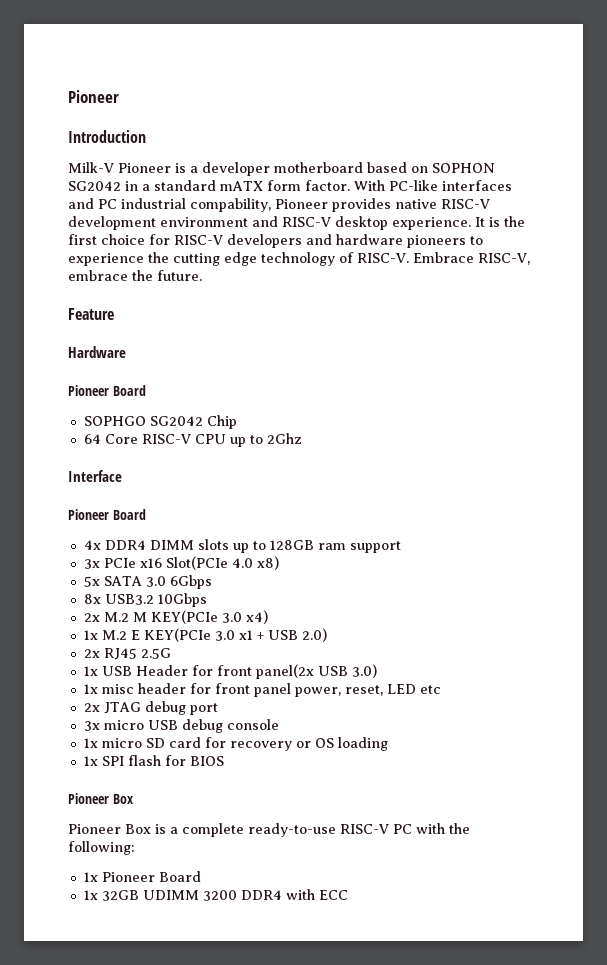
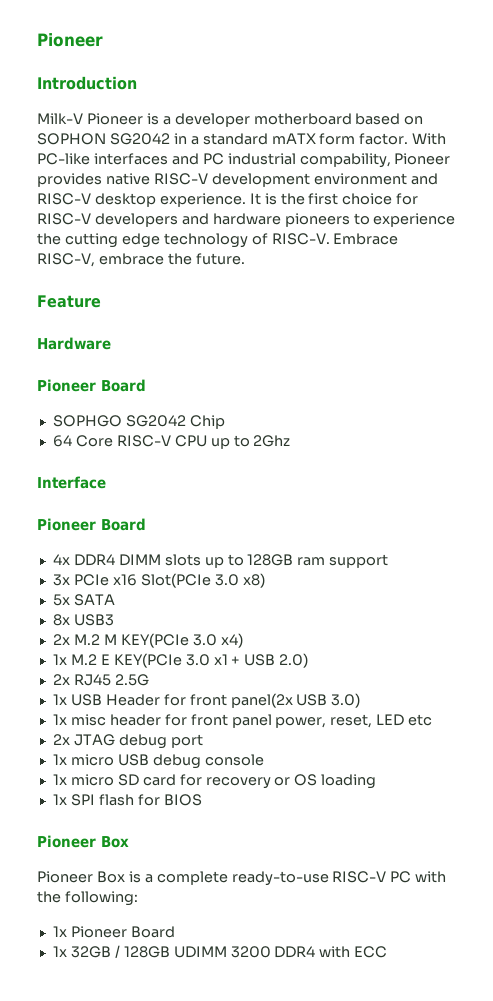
[231,558,253,568] 4.0 -> [214,574,239,586] 3.0
[145,575,212,589] 3.0 6Gbps -> (115, 600) none
[104,593,207,607] USB3.2 10Gbps -> [73,614,114,626] USB3
[83,721,100,731] 3x -> [52,754,67,765] 1x
(139, 895) none -> [114,945,170,958] / 128GB

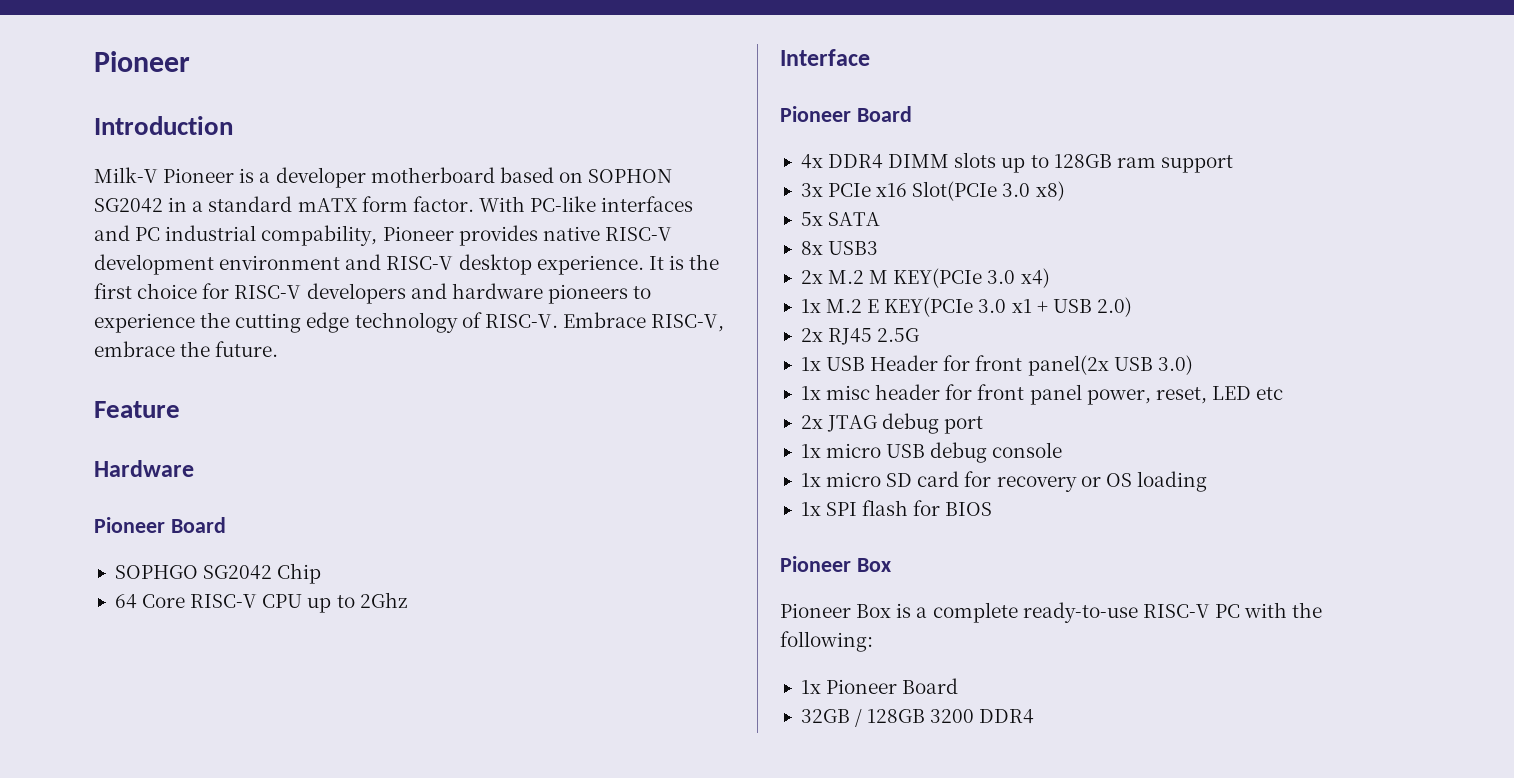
[52,946,67,957] 1x -> (959, 686) none
[173,946,227,958] UDIMM -> (926, 716) none
[319,946,388,958] with ECC -> (1035, 716) none

